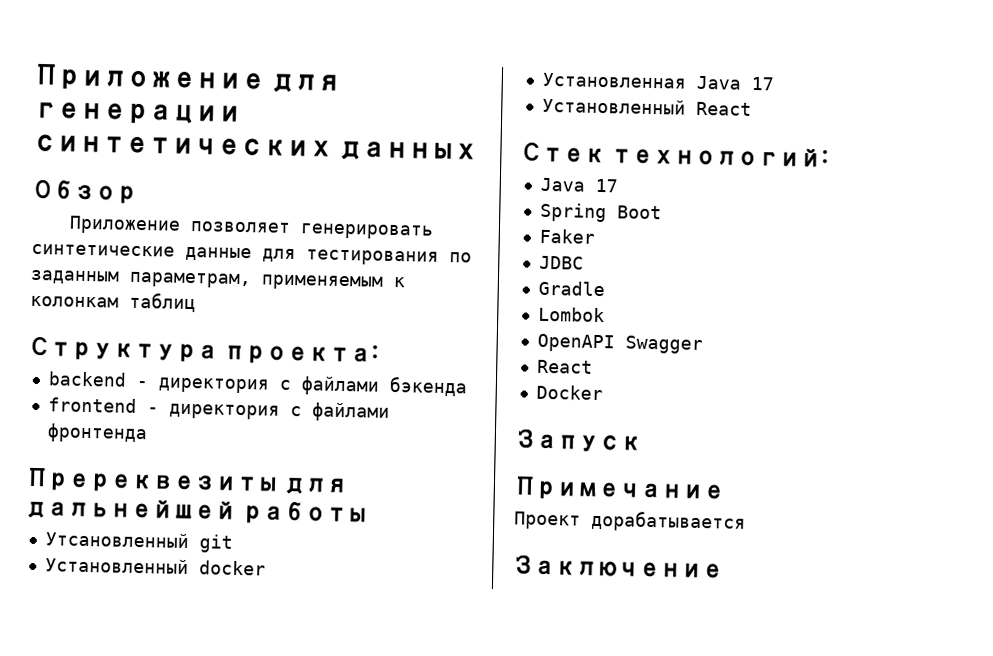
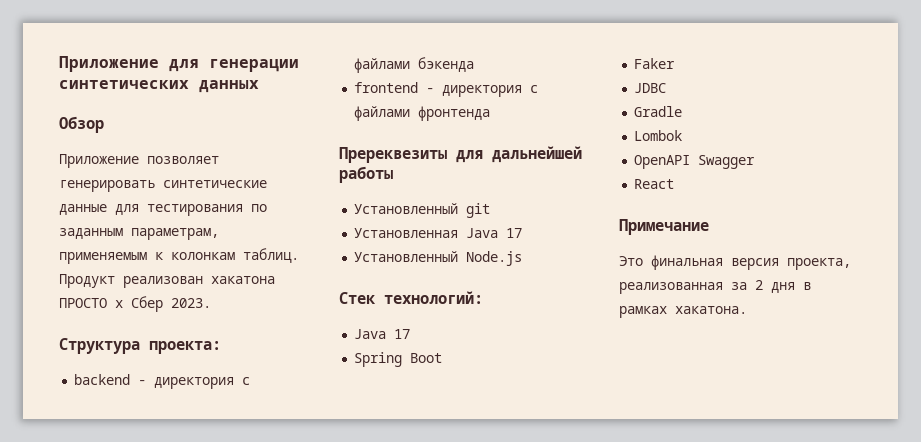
[129,292,196,313] таблиц -> [243,248,299,263] [59,274,275,288] [59,296,211,312] таблиц. Продукт реализован хакатона ПРОСТО x Сбер 2023.
[44,531,189,549] Утсановленный -> [354,203,459,214] Установленный
[44,557,266,576] // Установленный docker -> (491, 210) none
[695,101,752,116] React -> [466,251,523,266] Node.js
[535,384,603,401] [515,428,643,453] // Docker // Запуск -> (675, 184) none
[514,510,746,533] [513,554,724,579] Проект дорабатывается // Заключение -> [619,255,851,270] [619,280,811,294] [619,306,747,318] Это финальная версия проекта, реализованная за 2 дня в рамках хакатона.

